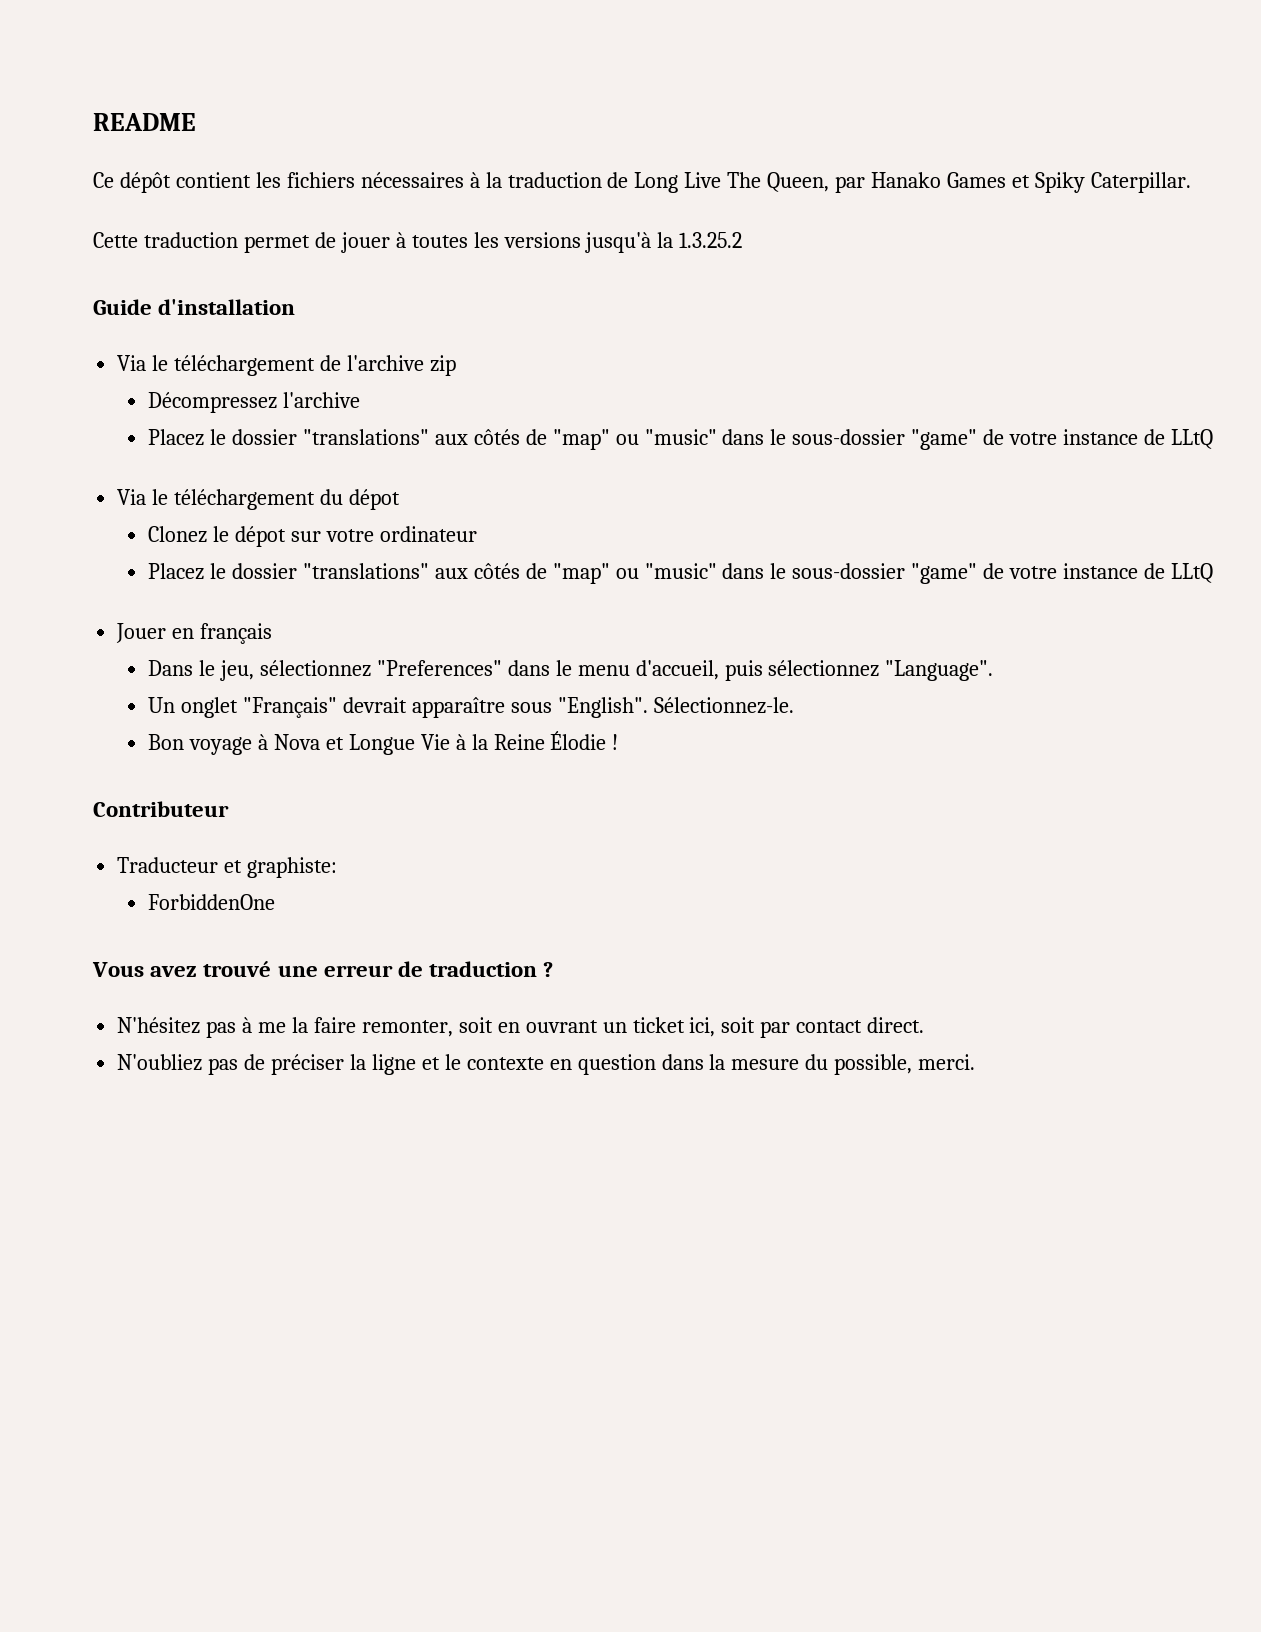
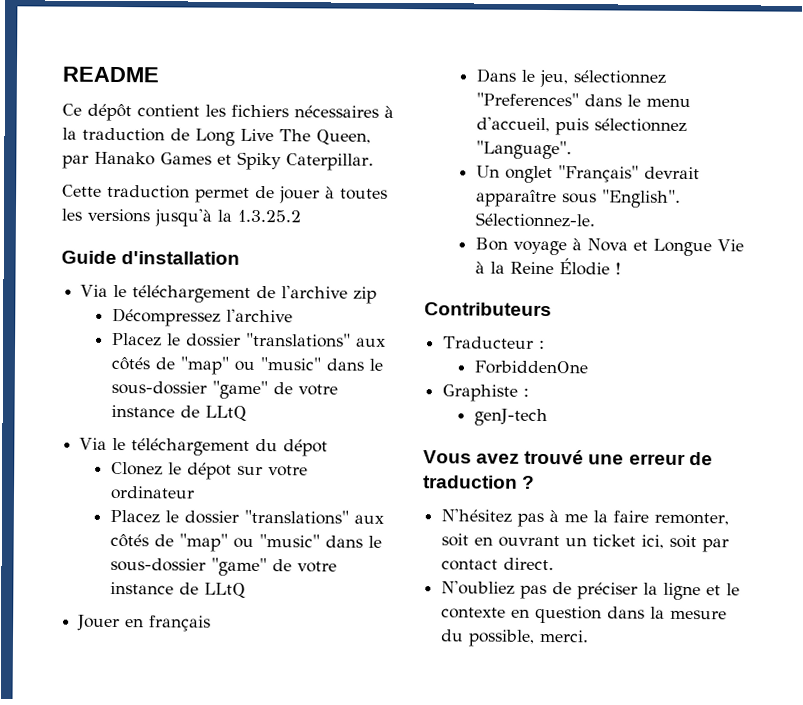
[93,801,229,817] Contributeur -> [424,302,552,317] Contributeurs
[224,857,338,878] et graphiste: -> [539,339,546,350] :
(276, 902) none -> [442,384,530,402] [473,408,548,427] // Graphiste : // genJ-tech

